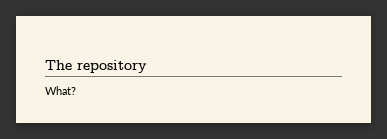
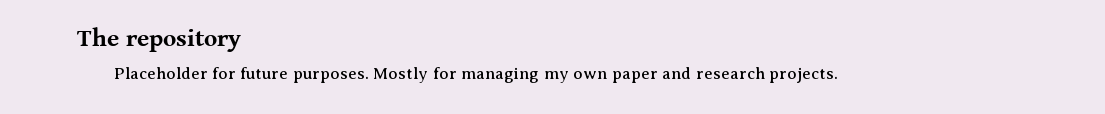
[45,86,76,95] What? -> [113,67,839,83] Placeholder for future purposes. Mostly for managing my own paper and research projects.

